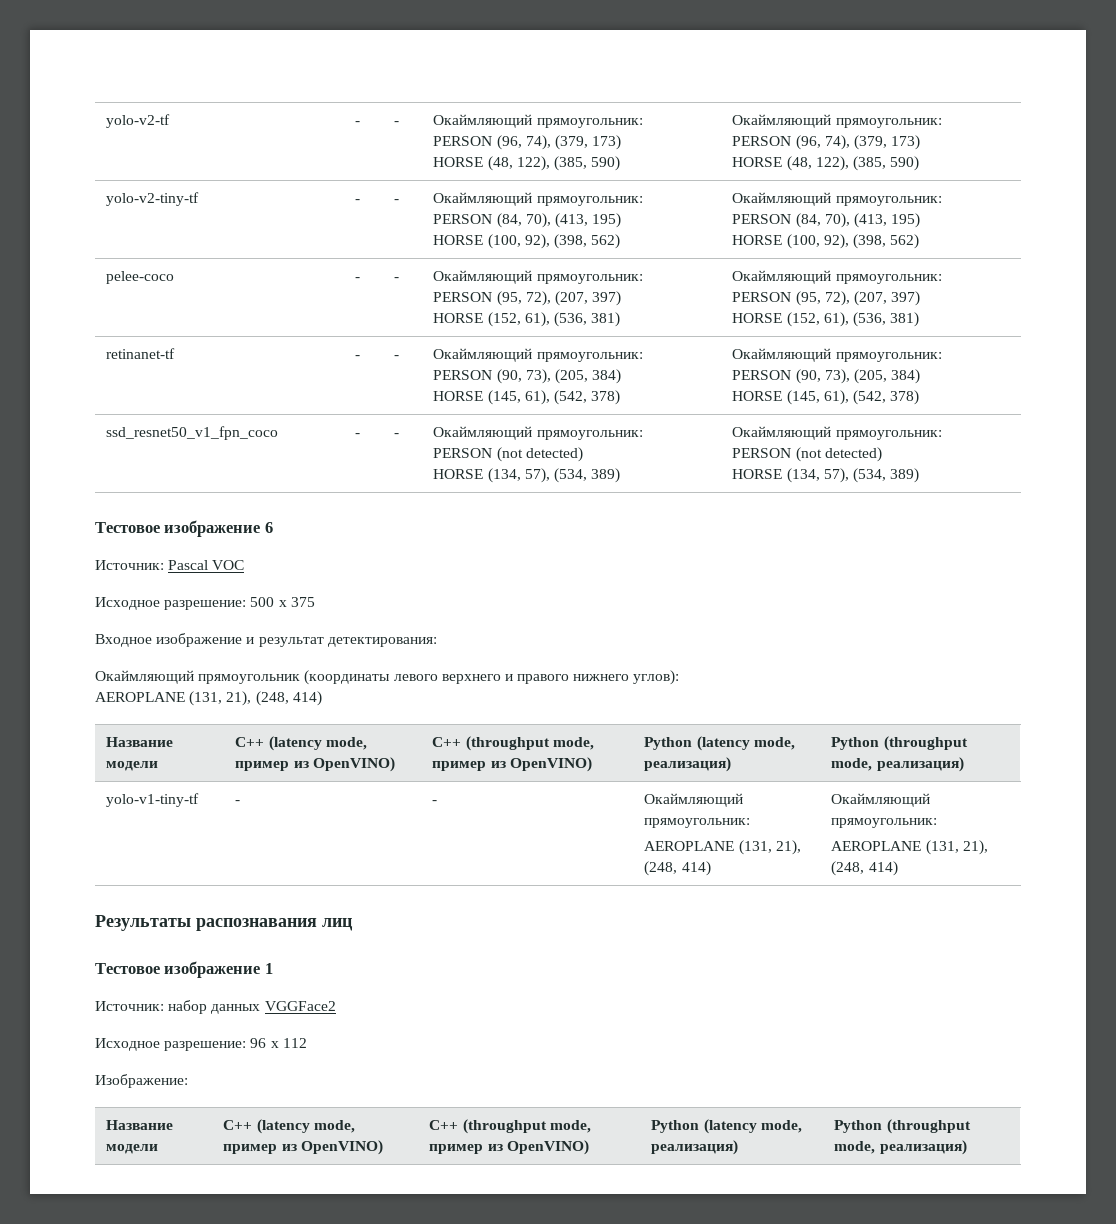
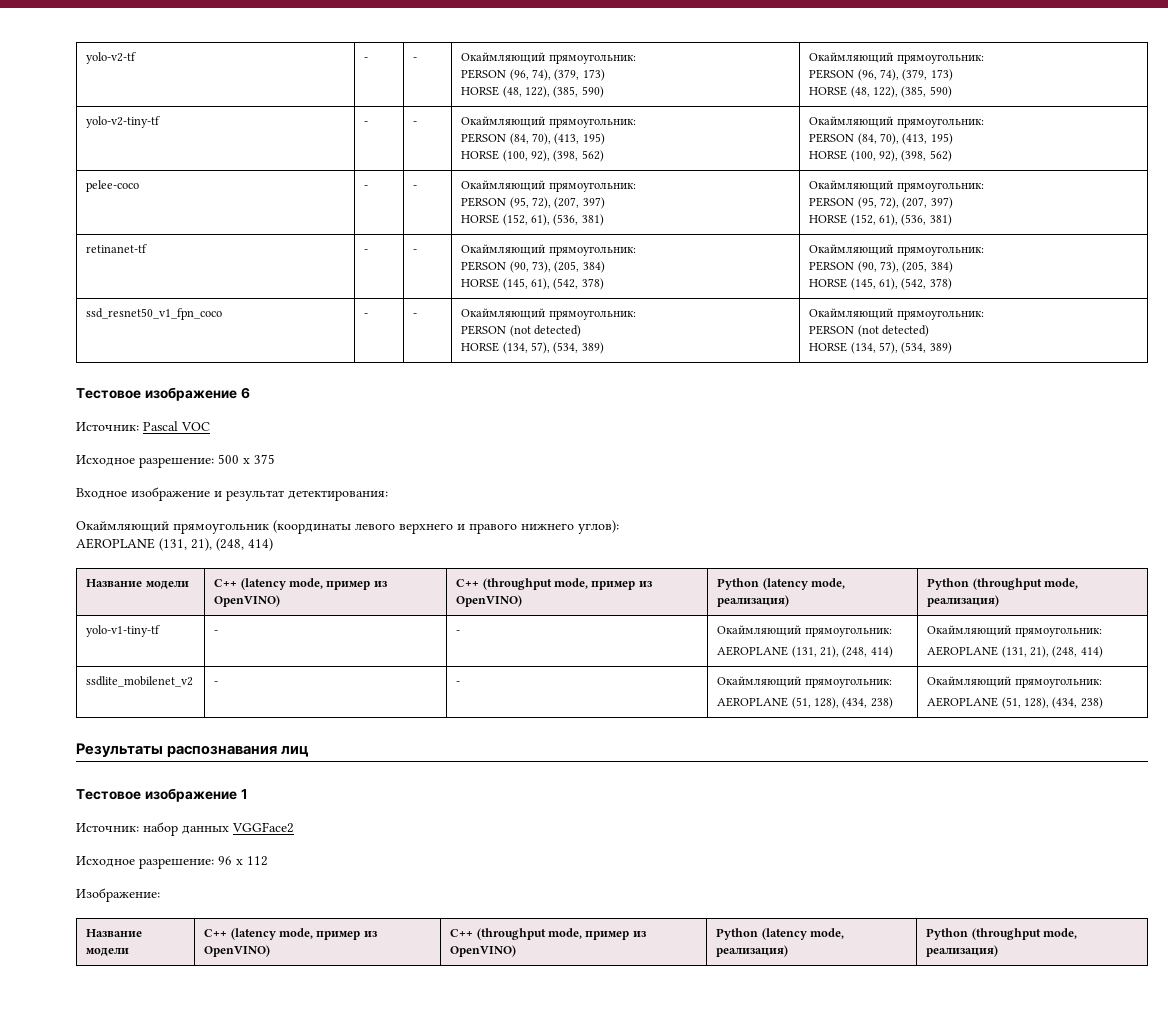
(898, 868) none -> [86,676,194,687] [214,681,219,685] [456,681,461,685] [717,676,892,688] [717,697,893,709] [927,676,1102,688] [927,697,1103,709] // ssdlite_mobilenet_v2 | - | - | Окаймляющий прямоугольник: // AEROPLANE (51, 128), (434, 238) | Окаймляющий прямоугольник: // AEROPLANE (51, 128), (434, 238)

